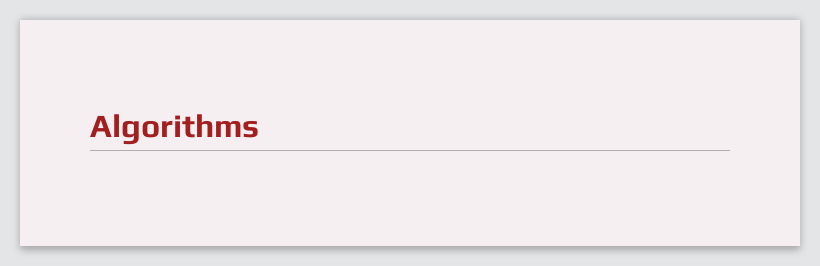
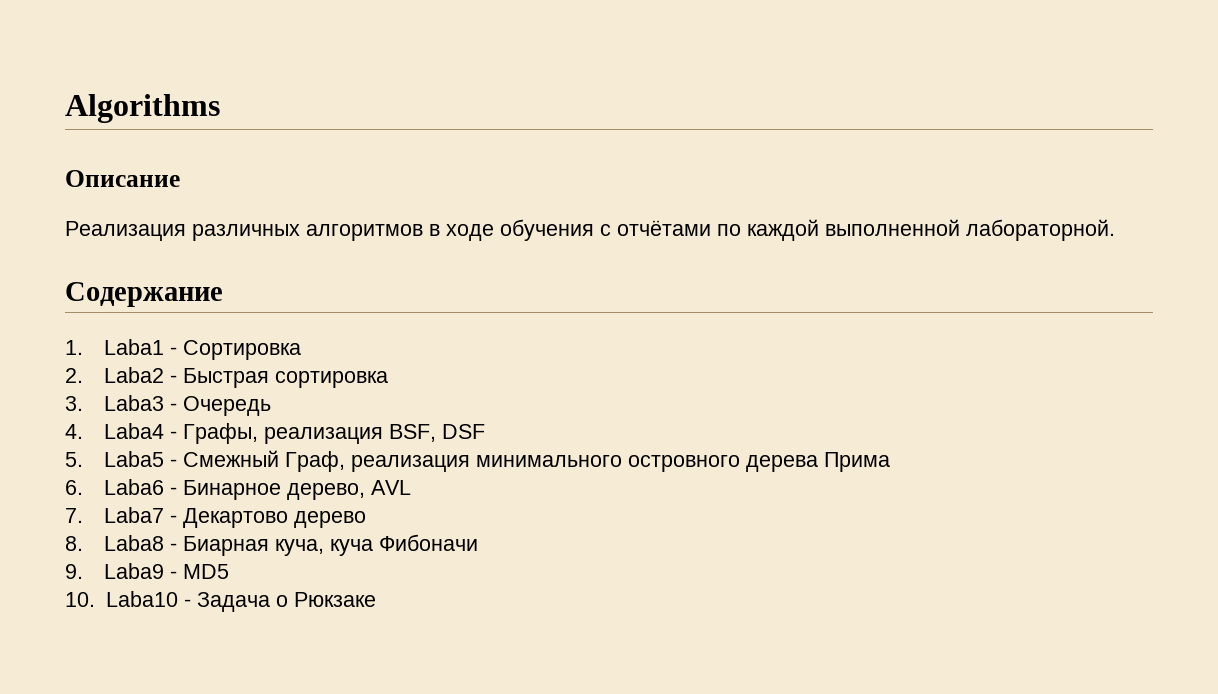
(259, 129) none -> [65,170,180,187] [65,219,1115,241] [65,282,223,307] [65,339,301,360] [65,367,388,388] [65,395,271,416] [65,423,485,444] [65,450,890,472] [65,479,411,500] [65,507,366,528] [65,534,478,556] [65,563,229,579] [65,591,376,612] // Описание // Реализация различных алгоритмов в ходе обучения с отчётами по каждой выполненной лабораторной. // Содержание // 1. Laba1 - Сортировка // 2. Laba2 - Быстрая сортировка // 3. Laba3 - Очередь // 4. Laba4 - Графы, реализация BSF, DSF // 5. Laba5 - Смежный Граф, реализация минимального островного дерева Прима // 6. Laba6 - Бинарное дерево, AVL // 7. Laba7 - Декартово дерево // 8. Laba8 - Биарная куча, куча Фибоначи // 9. Laba9 - MD5 // 10. Laba10 - Задача о Рюкзаке

